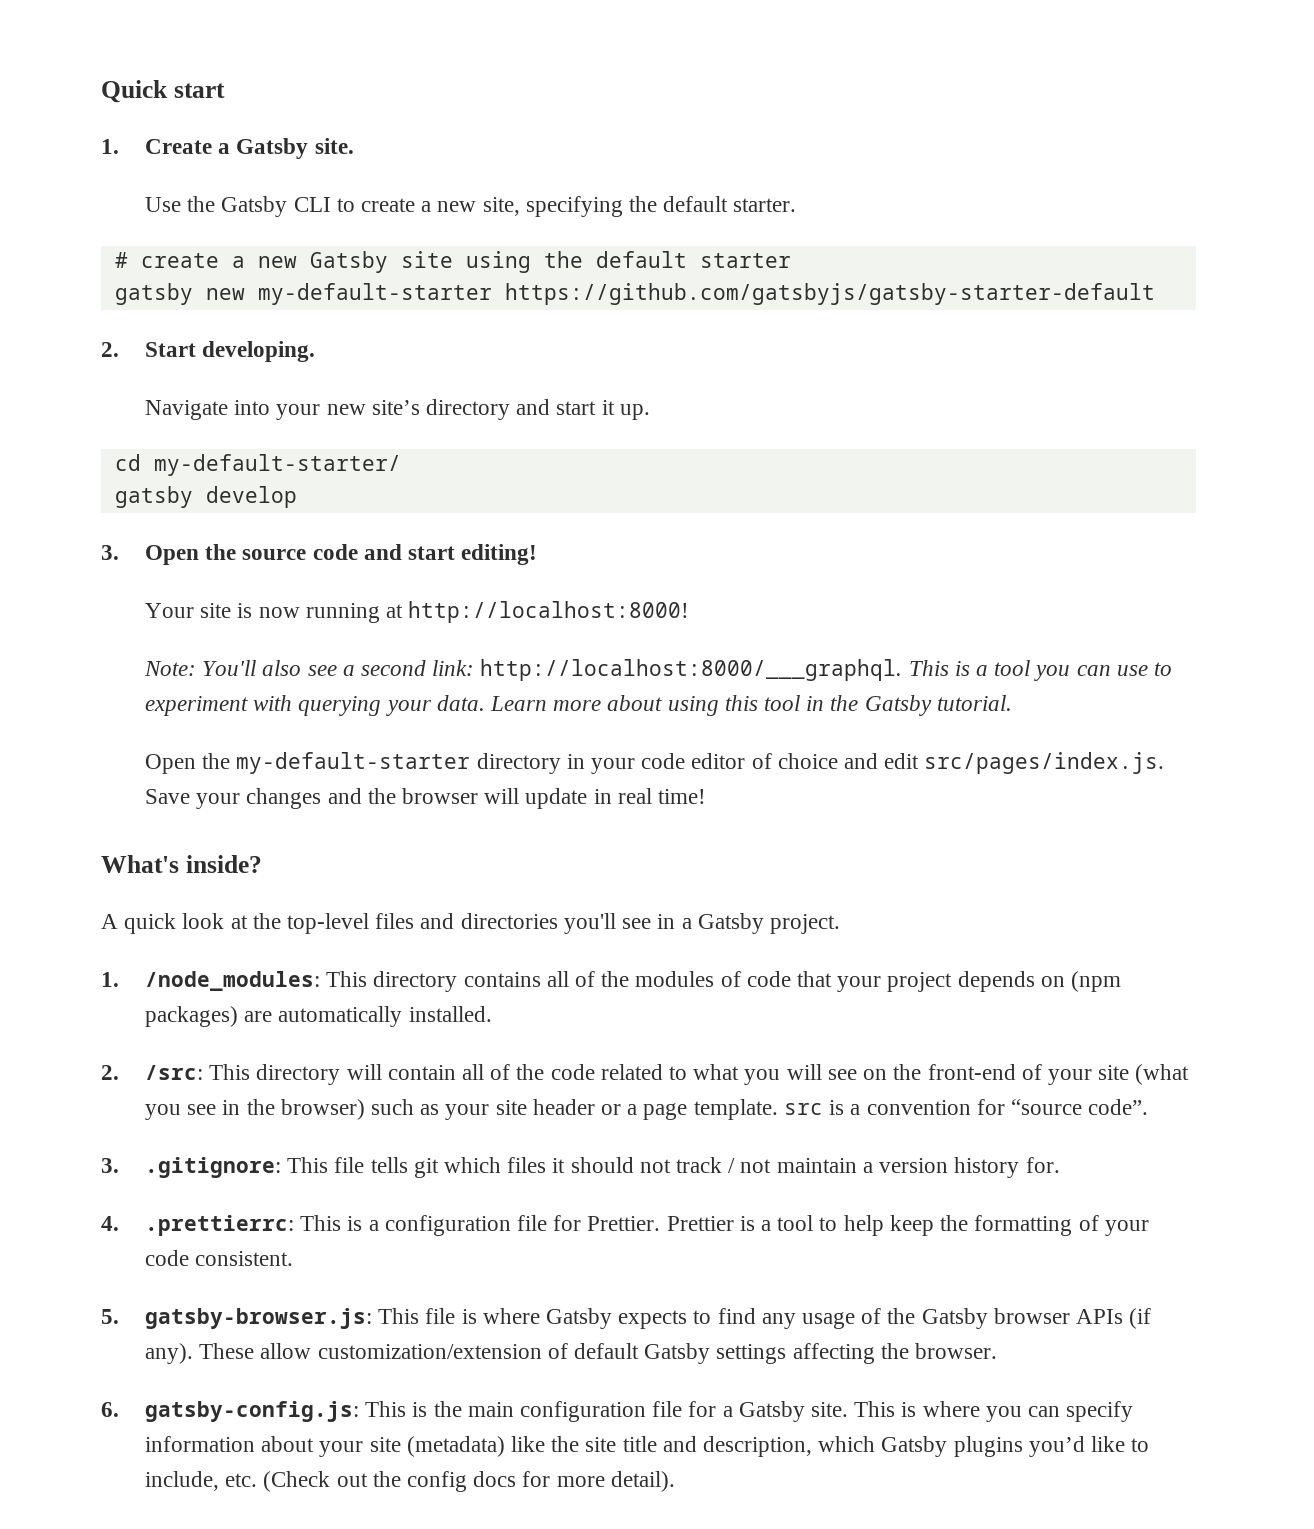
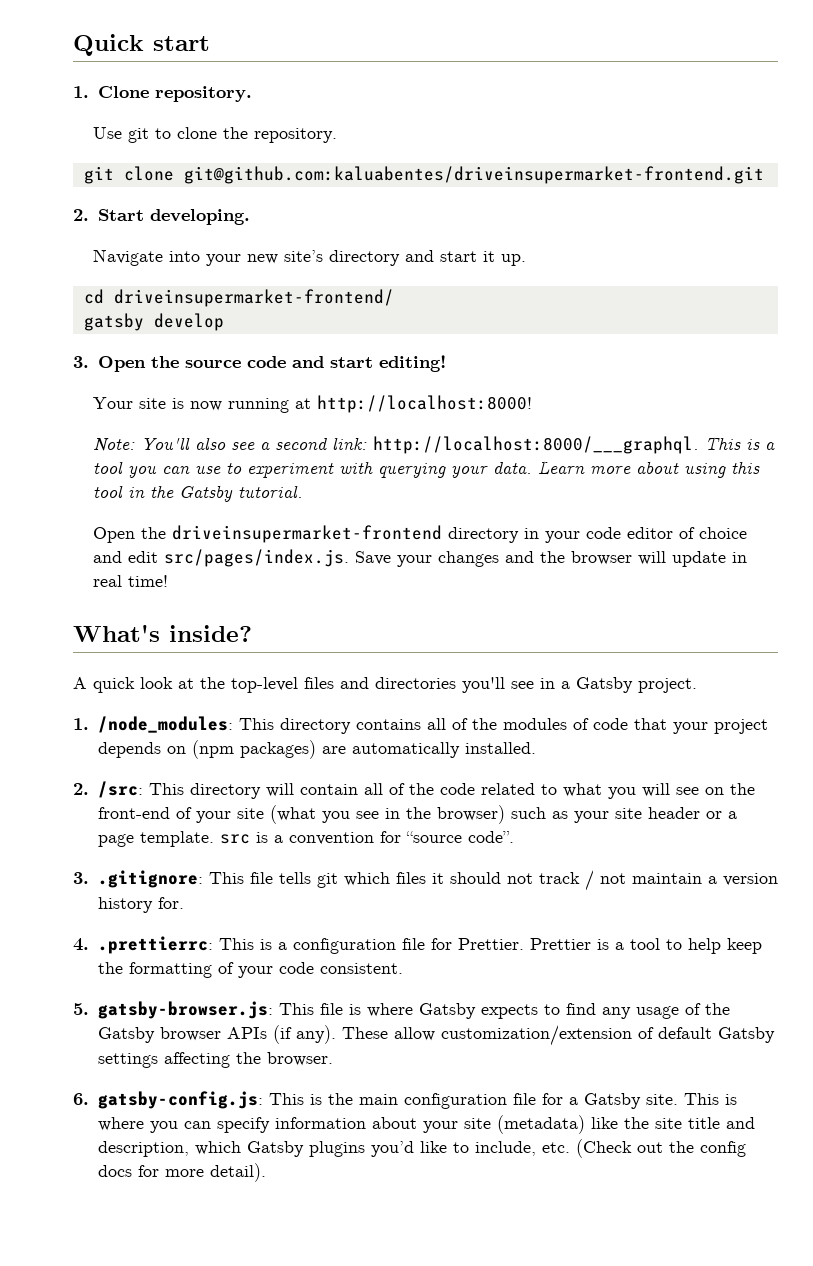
[144,138,354,159] [144,196,797,217] [114,251,791,273] [114,283,1155,305] Create a Gatsby site. // Use the Gatsby CLI to create a new site, specifying the default starter. // # create a new Gatsby site using the default starter // gatsby new my-default-starter https://github.com/gatsbyjs/gatsby-starter-default -> [97,86,252,102] [93,127,338,143] [83,166,764,184] Clone repository. // Use git to clone the repository. // git clone git@github.com:kaluabentes/driveinsupermarket-frontend.git
[153,454,401,476] my-default-starter/ -> [113,289,394,307] driveinsupermarket-frontend/
[236,752,471,774] my-default-starter -> [172,525,443,543] driveinsupermarket-frontend

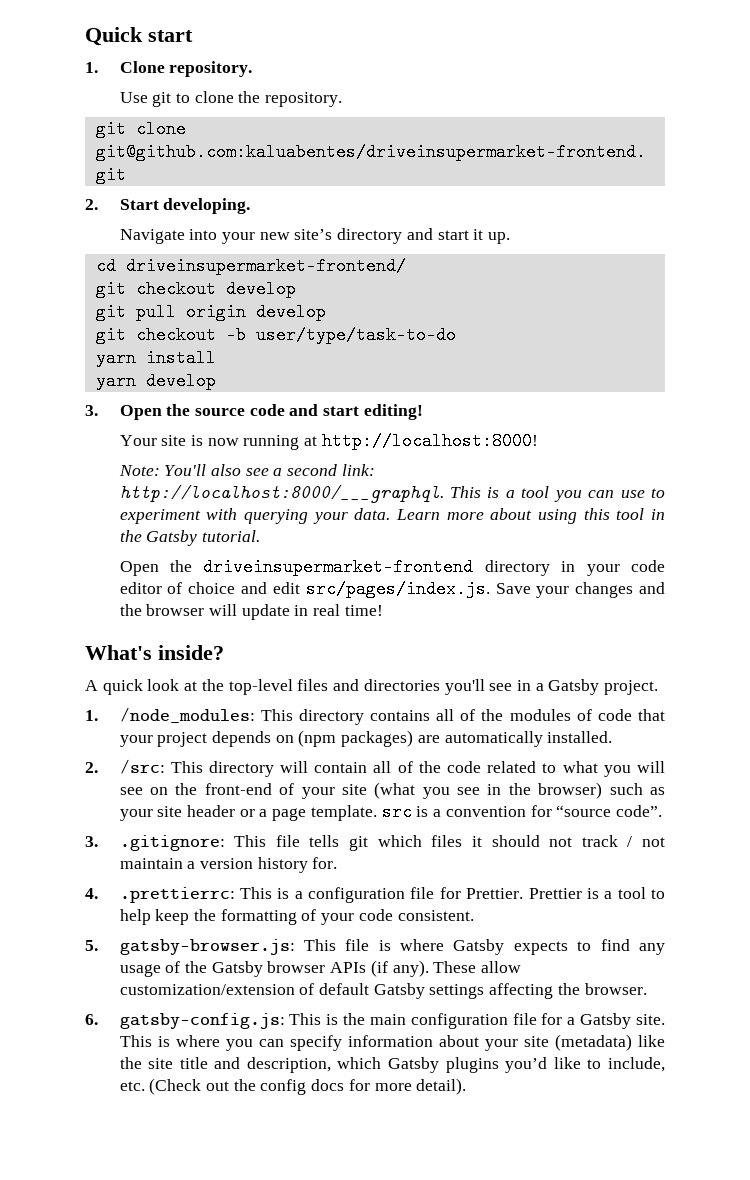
[83,313,144,331] gatsby -> [95,280,296,298] [95,303,326,321] [95,326,456,344] [95,349,216,367] [95,372,136,390] git checkout develop // git pull origin develop // git checkout -b user/type/task-to-do // yarn install // yarn

